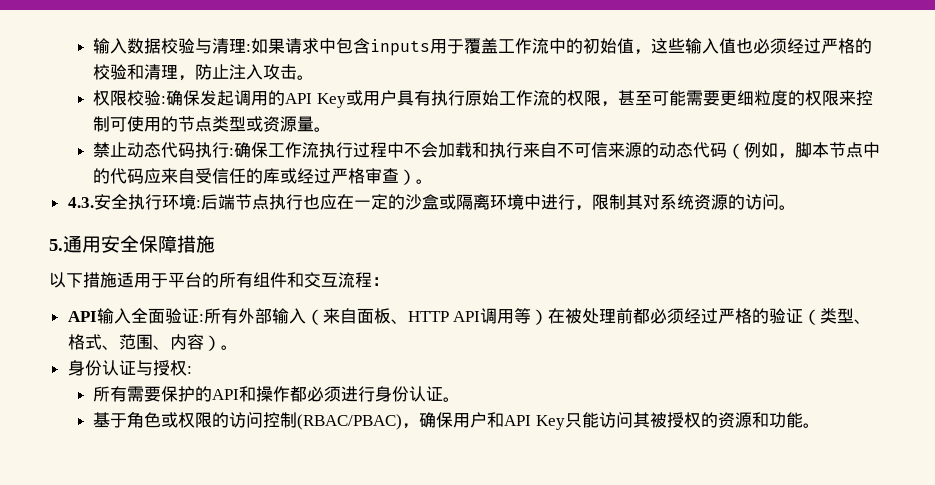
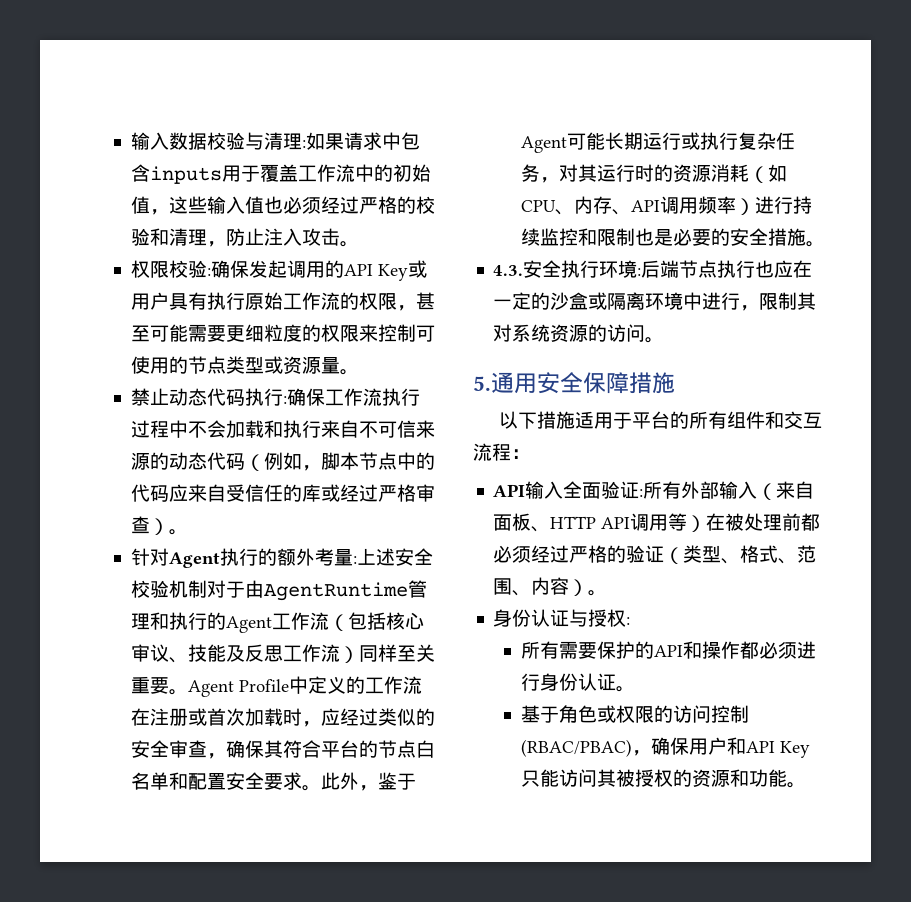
(434, 181) none -> [130,548,433,568] [130,580,427,601] [130,612,424,633] [130,644,435,663] [130,676,422,697] [130,708,435,727] [130,740,435,759] [130,772,416,791] [520,132,795,153] [520,164,787,183] [520,196,812,215] [520,228,825,247] // 针对Agent执行的额外考量:上述安全校验机制对于由AgentRuntime管理和执行的Agent工作流（包括核心审议、技能及反思工作流）同样至关重要。Agent Profile中定义的工作流在注册或首次加载时，应经过类似的安全审查，确保其符合平台的节点白名单和配置安全要求。此外，鉴于Agent可能长期运行或执行复杂任务，对其运行时的资源消耗（如CPU、内存、API调用频率）进行持续监控和限制也是必要的安全措施。

